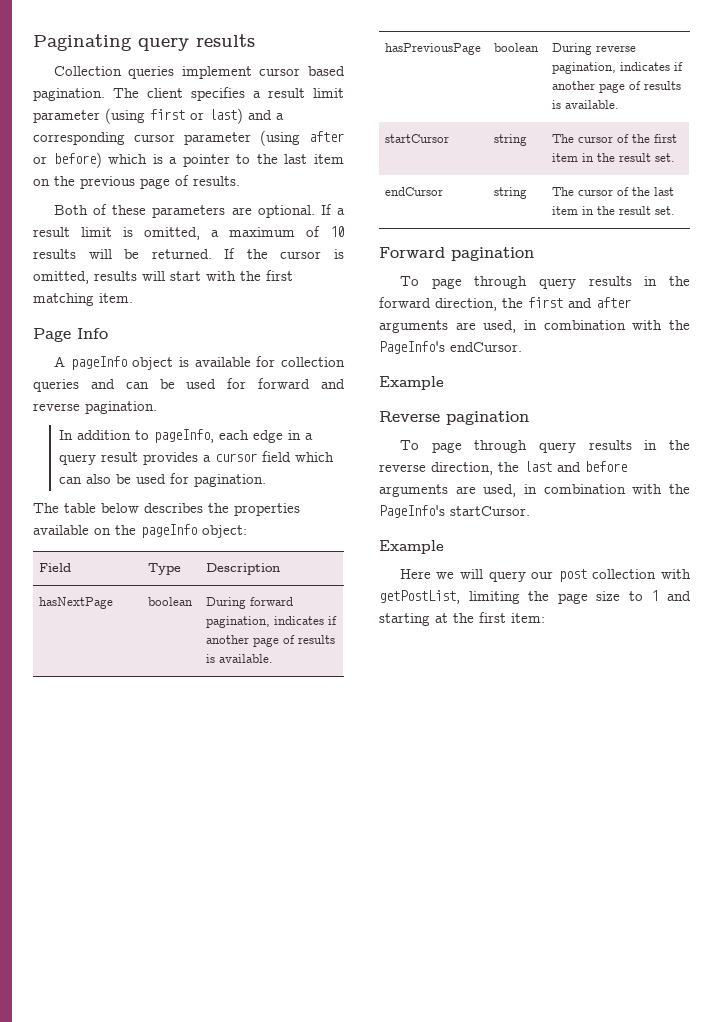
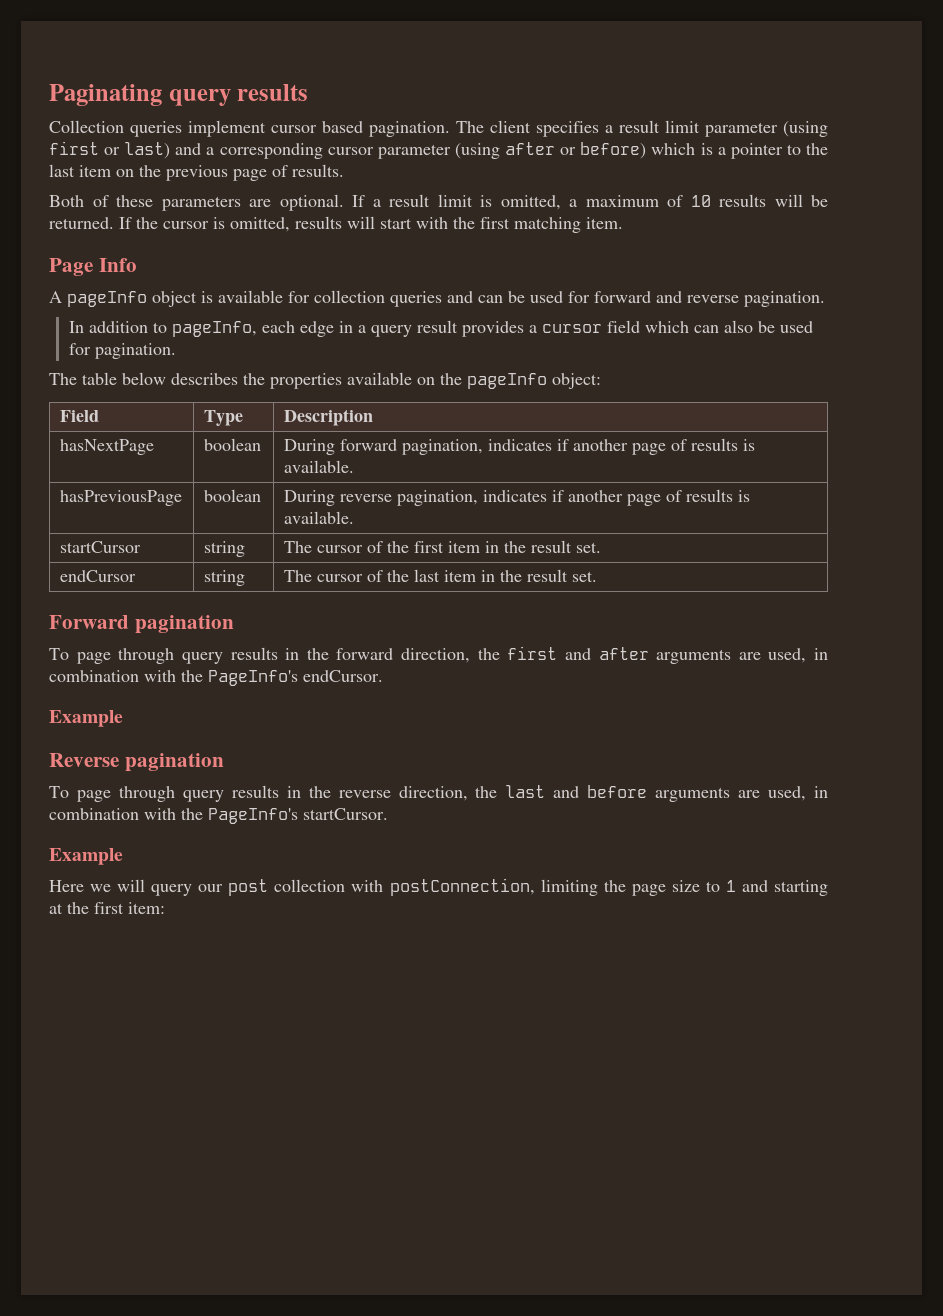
[379,590,460,604] getPostList, -> [389,878,535,896] postConnection,

